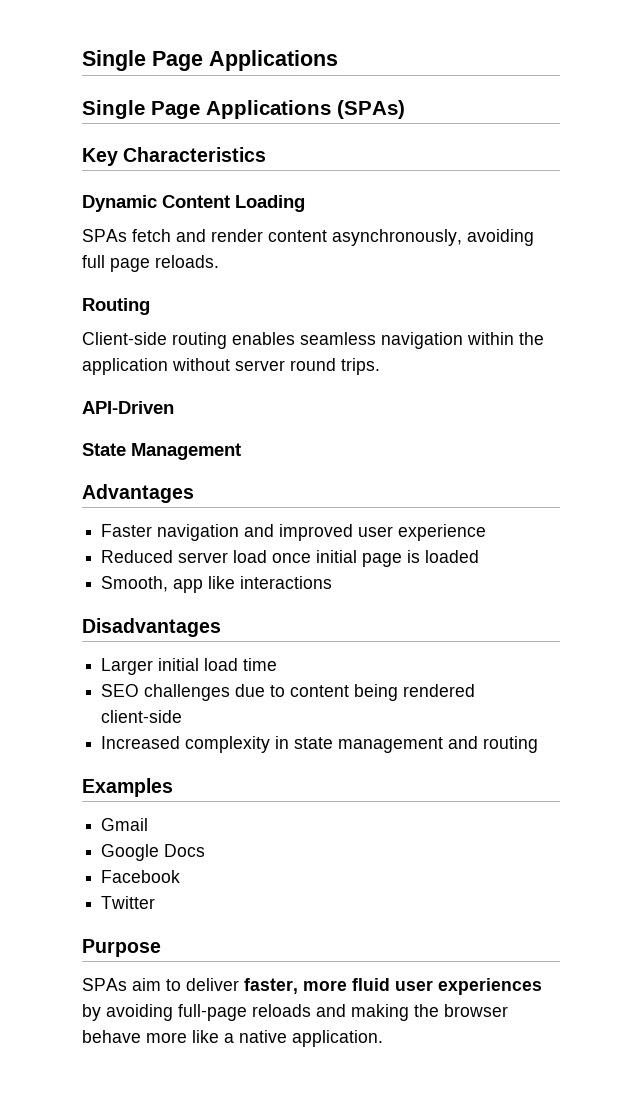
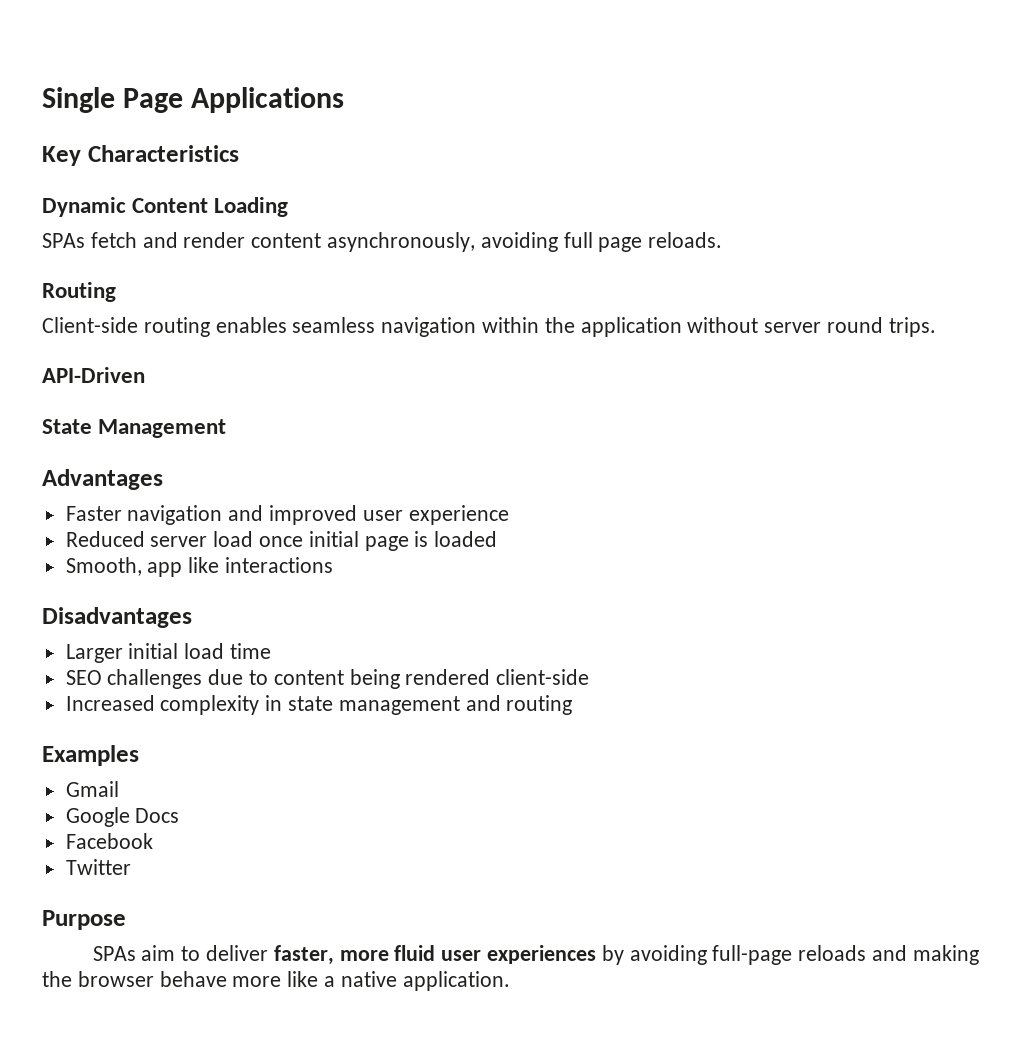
[82,50,338,71] [82,100,405,119] Single Page Applications // Single Page Applications (SPAs) -> [42,87,344,113] Single Page Applications

